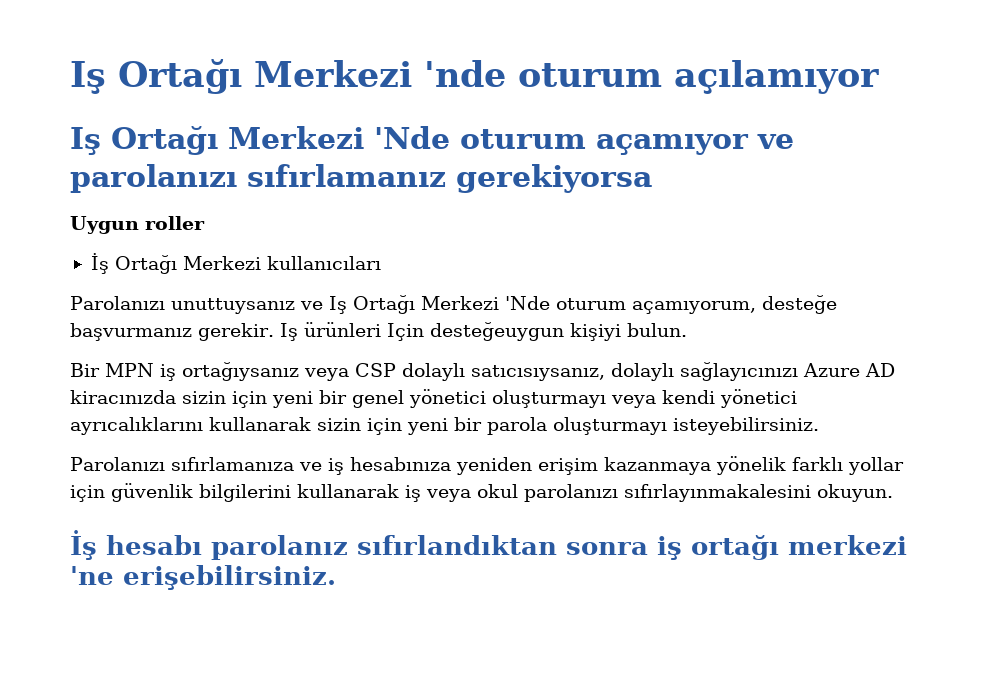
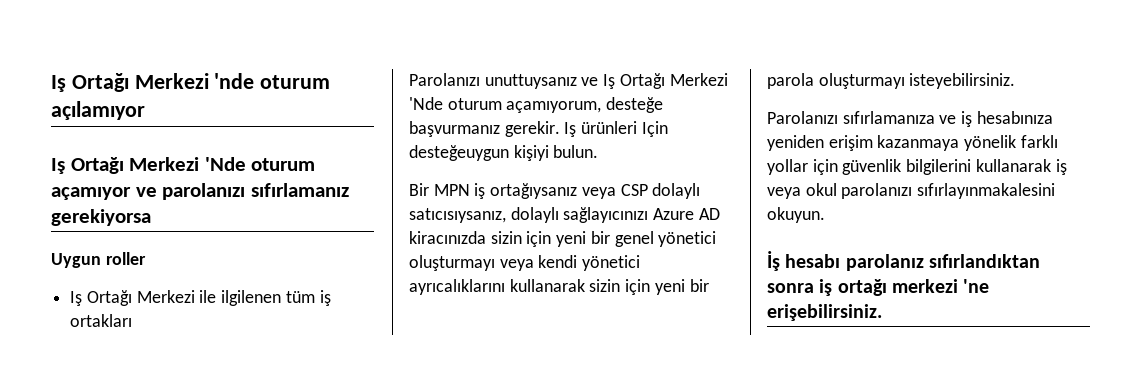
[90,253,381,274] İş Ortağı Merkezi kullanıcıları -> [70,290,331,306] [70,314,133,327] Iş Ortağı Merkezi ile ilgilenen tüm iş ortakları

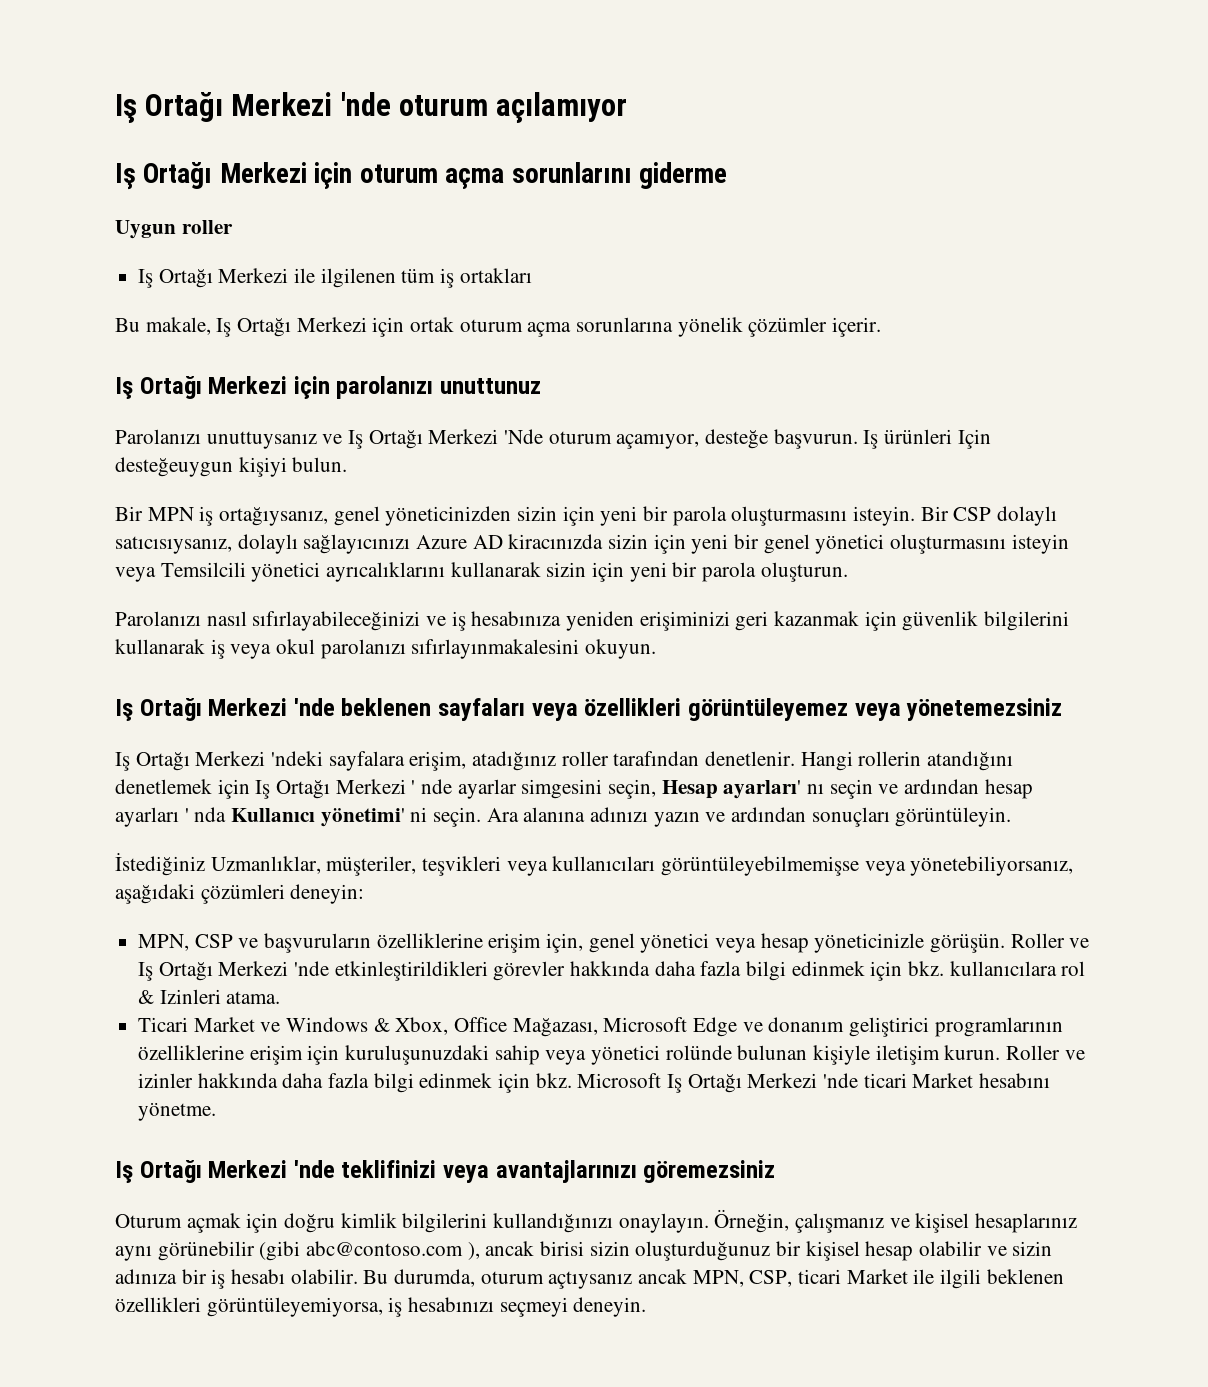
[204,157,316,171] [51,183,349,200] [51,209,151,226] 'Nde oturum açamıyor ve parolanızı sıfırlamanız gerekiyorsa -> [314,162,727,189] için oturum açma sorunlarını giderme
(133, 320) none -> [115,317,882,337] [115,376,542,399] // Bu makale, Iş Ortağı Merkezi için ortak oturum açma sorunlarına yönelik çözümler içerir. // Iş Ortağı Merkezi için parolanızı unuttunuz
[506,97,664,113] [409,121,560,137] açamıyorum, desteğe başvurmanız gerekir. -> [616,429,858,449] açamıyor, desteğe başvurun.
[490,183,616,199] ortağıysanız veya -> [219,506,949,526] ortağıysanız, genel yöneticinizden sizin için yeni bir parola oluşturmasını isteyin. Bir
[409,255,578,271] oluşturmayı veya kendi -> [890,534,1069,554] [115,562,246,582] oluşturmasını isteyin veya Temsilcili
[818,73,1016,89] [767,111,935,124] oluşturmayı isteyebilirsiniz. // Parolanızı sıfırlamanıza -> [760,562,848,582] [115,611,421,631] oluşturun. // Parolanızı nasıl sıfırlayabileceğinizi
[828,135,1058,151] [767,159,808,175] erişim kazanmaya yönelik farklı yollar -> [639,611,860,631] erişiminizi geri kazanmak
[767,251,1040,271] [767,279,990,296] [767,304,882,321] İş hesabı parolanız sıfırlandıktan sonra iş ortağı merkezi 'ne erişebilirsiniz. -> [115,698,1063,721] [115,751,1014,771] [115,779,1033,799] [115,807,1012,827] [115,853,1074,876] [115,884,365,904] [138,933,1090,953] [138,961,1086,981] [138,989,281,1004] [138,1017,1063,1037] [138,1045,1085,1065] [138,1073,1051,1093] [138,1102,217,1121] [115,1160,776,1183] [115,1209,1078,1233] [115,1241,1053,1261] [115,1269,1064,1289] [115,1297,647,1317] Iş Ortağı Merkezi 'nde beklenen sayfaları veya özellikleri görüntüleyemez veya yönetemezsiniz // Iş Ortağı Merkezi 'ndeki sayfalara erişim, atadığınız roller tarafından denetlenir. Hangi rollerin atandığını denetlemek için Iş Ortağı Merkezi ' nde ayarlar simgesini seçin, Hesap ayarları' nı seçin ve ardından hesap ayarları ' nda Kullanıcı yönetimi' ni seçin. Ara alanına adınızı yazın ve ardından sonuçları görüntüleyin. // İstediğiniz Uzmanlıklar, müşteriler, teşvikleri veya kullanıcıları görüntüleyebilmemişse veya yönetebiliyorsanız, aşağıdaki çözümleri deneyin: // MPN, CSP ve başvuruların özelliklerine erişim için, genel yönetici veya hesap yöneticinizle görüşün. Roller ve Iş Ortağı Merkezi 'nde etkinleştirildikleri görevler hakkında daha fazla bilgi edinmek için bkz. kullanıcılara rol & Izinleri atama. // Ticari Market ve Windows & Xbox, Office Mağazası, Microsoft Edge ve donanım geliştirici programlarının özelliklerine erişim için kuruluşunuzdaki sahip veya yönetici rolünde bulunan kişiyle iletişim kurun. Roller ve izinler hakkında daha fazla bilgi edinmek için bkz. Microsoft Iş Ortağı Merkezi 'nde ticari Market hesabını yönetme. // Iş Ortağı Merkezi 'nde teklifinizi veya avantajlarınızı göremezsiniz // Oturum açmak için doğru kimlik bilgilerini kullandığınızı onaylayın. Örneğin, çalışmanız ve kişisel hesaplarınız aynı görünebilir (gibi abc@contoso.com ), ancak birisi sizin oluşturduğunuz bir kişisel hesap olabilir ve sizin adınıza bir iş hesabı olabilir. Bu durumda, oturum açtıysanız ancak MPN, CSP, ticari Market ile ilgili beklenen özellikleri görüntüleyemiyorsa, iş hesabınızı seçmeyi deneyin.

